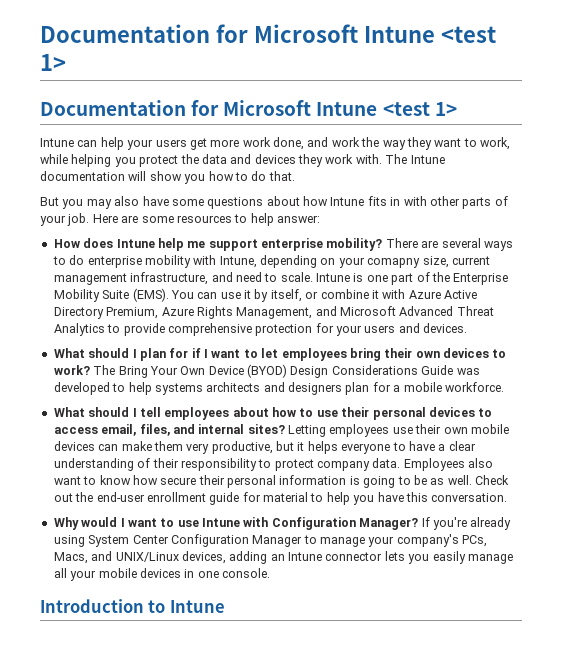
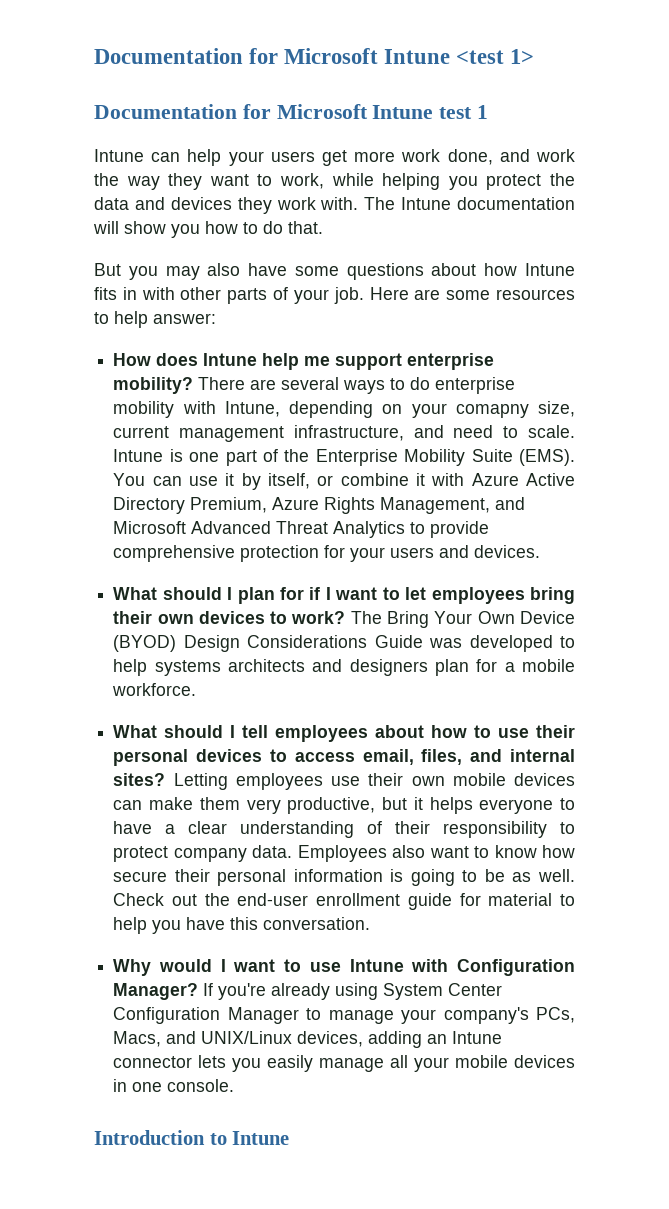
[382,102,457,116] <test 1> -> [439,105,489,119] test 1

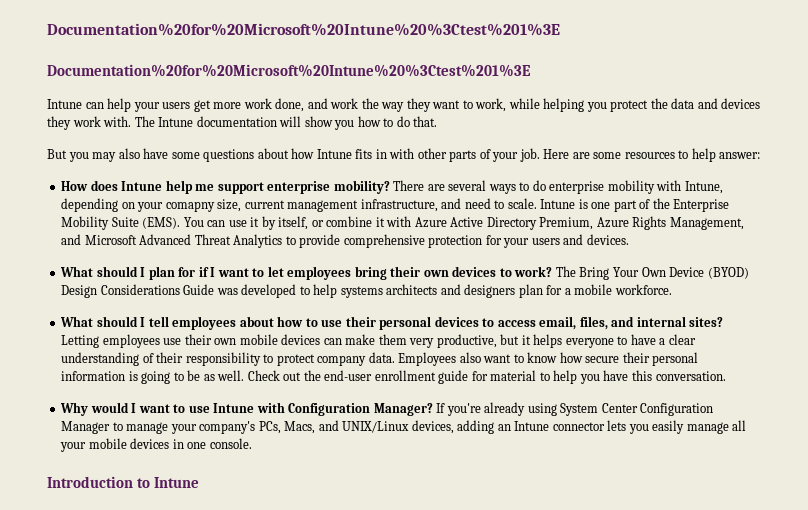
[94,48,535,64] [94,104,489,119] Documentation for Microsoft Intune <test 1> // Documentation for Microsoft Intune test 1 -> [47,23,560,36] [47,64,531,77] Documentation%20for%20Microsoft%20Intune%20%3Ctest%201%3E // Documentation%20for%20Microsoft%20Intune%20%3Ctest%201%3E

